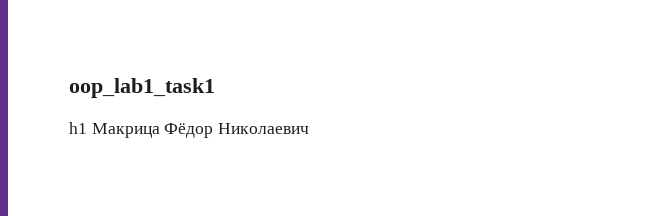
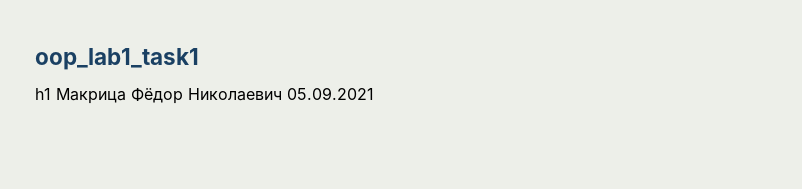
(310, 128) none -> [287,87,374,100] 05.09.2021

